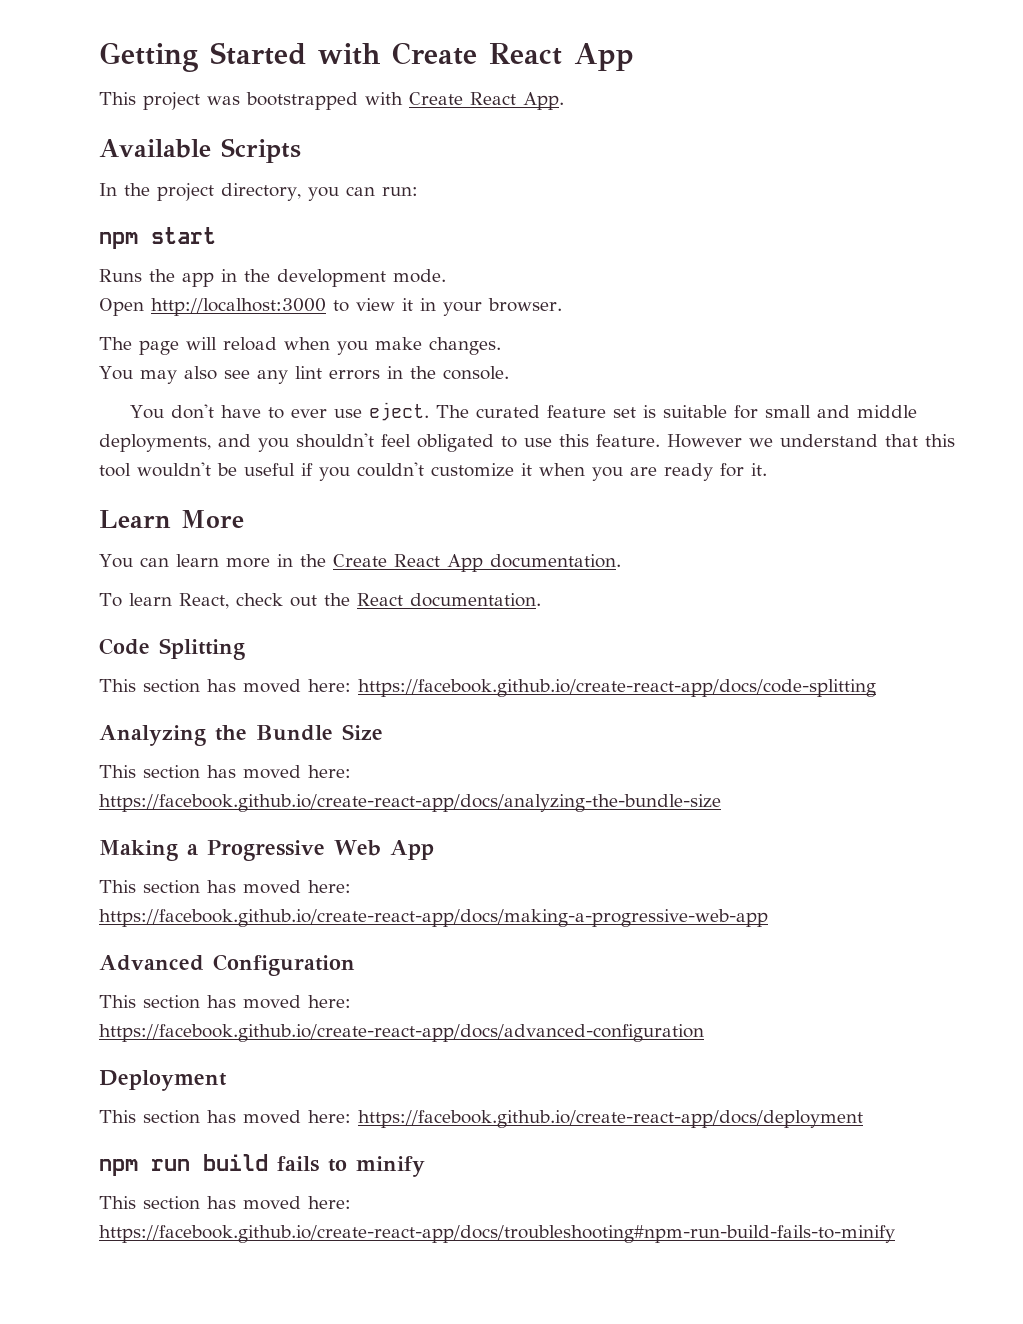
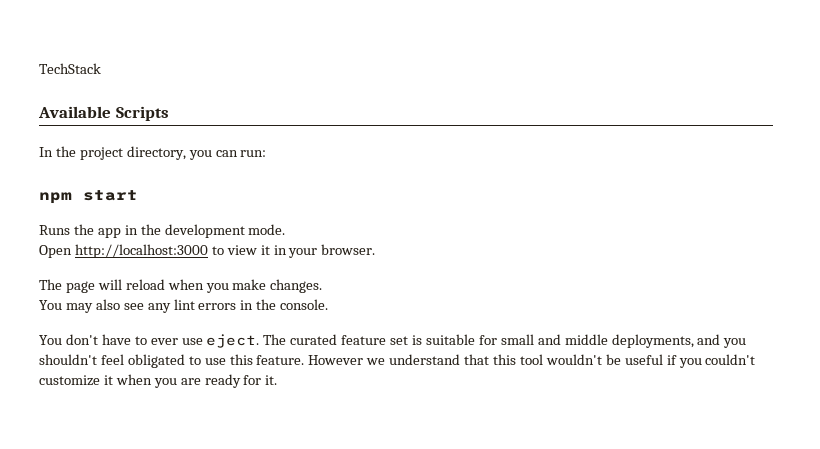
[99,42,634,72] [99,92,564,110] Getting Started with Create React App // This project was bootstrapped with Create React App. -> [39,63,101,74] TechStack
[99,510,244,528] [99,554,621,572] [99,593,541,609] [99,638,245,660] [99,679,876,697] [99,724,383,746] [99,765,351,779] [99,794,721,812] [99,840,434,861] [99,880,351,894] [99,909,768,927] [99,954,355,976] [99,995,351,1009] [99,1024,704,1042] [99,1070,227,1091] [99,1110,863,1128] [99,1154,425,1177] [99,1196,351,1210] [99,1225,895,1243] // Learn More // You can learn more in the Create React App documentation. // To learn React, check out the React documentation. // Code Splitting // This section has moved here: https://facebook.github.io/create-react-app/docs/code-splitting // Analyzing the Bundle Size // This section has moved here: https://facebook.github.io/create-react-app/docs/analyzing-the-bundle-size // Making a Progressive Web App // This section has moved here: https://facebook.github.io/create-react-app/docs/making-a-progressive-web-app // Advanced Configuration // This section has moved here: https://facebook.github.io/create-react-app/docs/advanced-configuration // Deployment // This section has moved here: https://facebook.github.io/create-react-app/docs/deployment // npm run build fails to minify // This section has moved here: https://facebook.github.io/create-react-app/docs/troubleshooting#npm-run-build-fails-to-minify -> (278, 380) none

